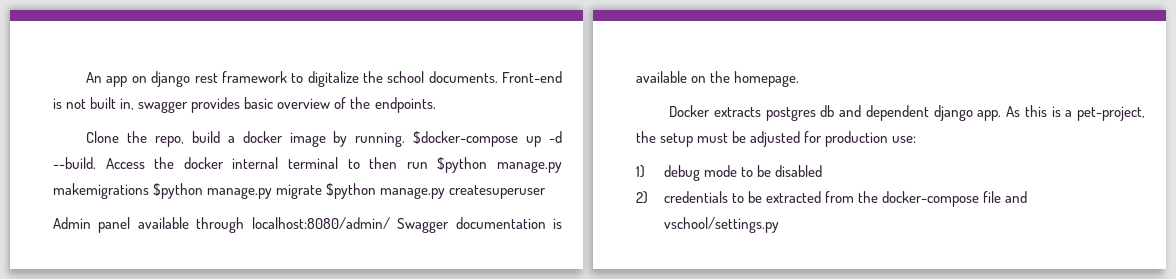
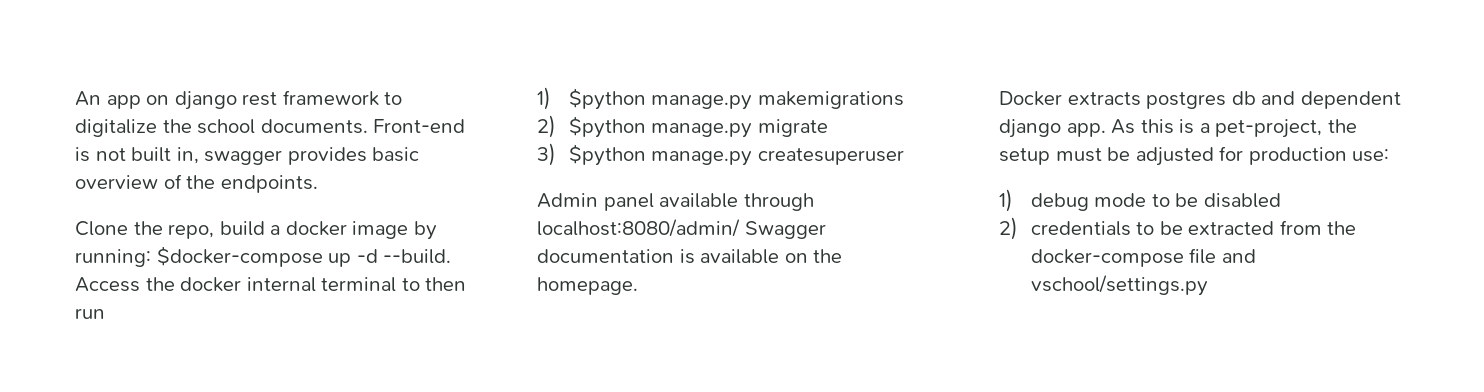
[355,132,406,147] running. -> [75,249,151,267] running:
(428, 165) none -> [537,87,551,110] // 1)
(149, 191) none -> [537,115,556,138] // 2)
(323, 191) none -> [537,143,556,166] // 3)

